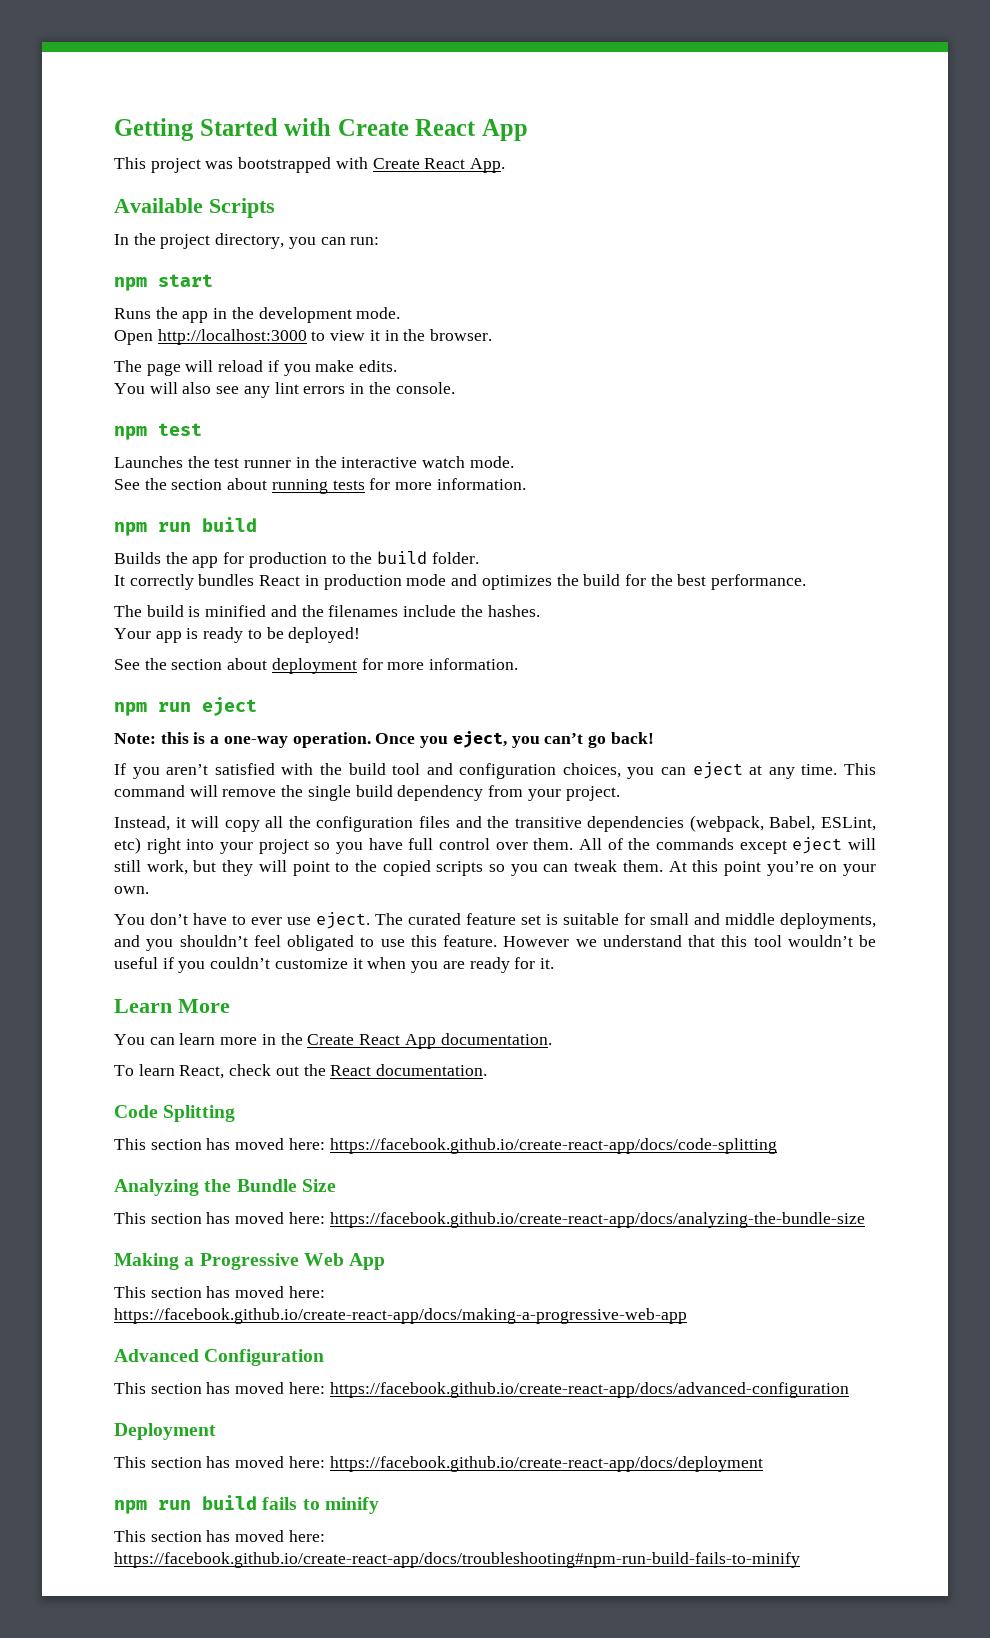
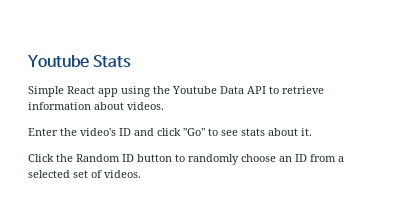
[114,118,529,141] [114,157,506,173] [114,198,275,218] [114,233,380,249] [114,274,213,291] [114,307,401,323] [114,329,493,345] [114,360,398,376] [114,382,455,398] [114,423,202,440] [114,456,514,468] [114,478,526,494] [114,517,257,536] [114,551,479,568] [114,574,807,590] [114,605,540,617] [114,627,361,643] [114,658,519,674] [114,697,257,716] [114,731,654,748] [114,762,877,779] [114,785,620,801] [114,815,876,832] [114,837,876,854] [114,860,877,876] [114,886,149,894] [114,912,876,929] [114,935,876,951] [114,957,554,973] [114,999,230,1013] [114,1033,552,1049] [114,1064,488,1079] [114,1105,236,1122] [114,1138,777,1154] [114,1179,336,1196] [114,1212,865,1228] [114,1253,386,1270] [114,1286,325,1298] [114,1308,687,1324] [114,1349,325,1366] [114,1382,849,1398] [114,1423,216,1440] [114,1456,763,1472] [114,1495,379,1514] [114,1530,325,1542] [114,1552,800,1568] Getting Started with Create React App // This project was bootstrapped with Create React App. // Available Scripts // In the project directory, you can run: // npm start // Runs the app in the development mode. // Open http://localhost:3000 to view it in the browser. // The page will reload if you make edits. // You will also see any lint errors in the console. // npm test // Launches the test runner in the interactive watch mode. // See the section about running tests for more information. // npm run build // Builds the app for production to the build folder. // It correctly bundles React in production mode and optimizes the build for the best performance. // The build is minified and the filenames include the hashes. // Your app is ready to be deployed! // See the section about deployment for more information. // npm run eject // Note: this is a one-way operation. Once you eject, you can’t go back! // If you aren’t satisfied with the build tool and configuration choices, you can eject at any time. This command will remove the single build dependency from your project. // Instead, it will copy all the configuration files and the transitive dependencies (webpack, Babel, ESLint, etc) right into your project so you have full control over them. All of the commands except eject will still work, but they will point to the copied scripts so you can tweak them. At this point you’re on your own. // You don’t have to ever use eject. The curated feature set is suitable for small and middle deployments, and you shouldn’t feel obligated to use this feature. However we understand that this tool wouldn’t be useful if you couldn’t customize it when you are ready for it. // Learn More // You can learn more in the Create React App documentation. // To learn React, check out the React documentation. // Code Splitting // This section has moved here: https://facebook.github.io/create-react-app/docs/code-splitting // Analyzing the Bundle Size // This section has moved here: https://facebook.github.io/create-react-app/docs/analyzing-the-bundle-size // Making a Progressive Web App // This section has moved here: https://facebook.github.io/create-react-app/docs/making-a-progressive-web-app // Advanced Configuration // This section has moved here: https://facebook.github.io/create-react-app/docs/advanced-configuration // Deployment // This section has moved here: https://facebook.github.io/create-react-app/docs/deployment // npm run build fails to minify // This section has moved here: https://facebook.github.io/create-react-app/docs/troubleshooting#npm-run-build-fails-to-minify -> [27,55,132,68] [28,86,324,97] [28,102,164,110] [28,128,312,136] [28,154,344,165] [28,170,141,178] Youtube Stats // Simple React app using the Youtube Data API to retrieve information about videos. // Enter the video's ID and click "Go" to see stats about it. // Click the Random ID button to randomly choose an ID from a selected set of videos.

